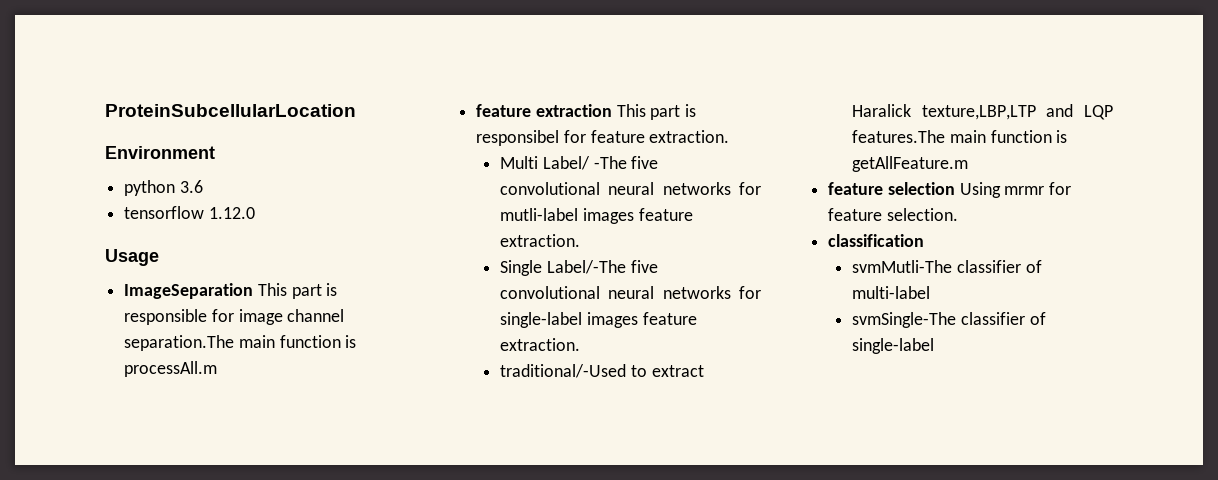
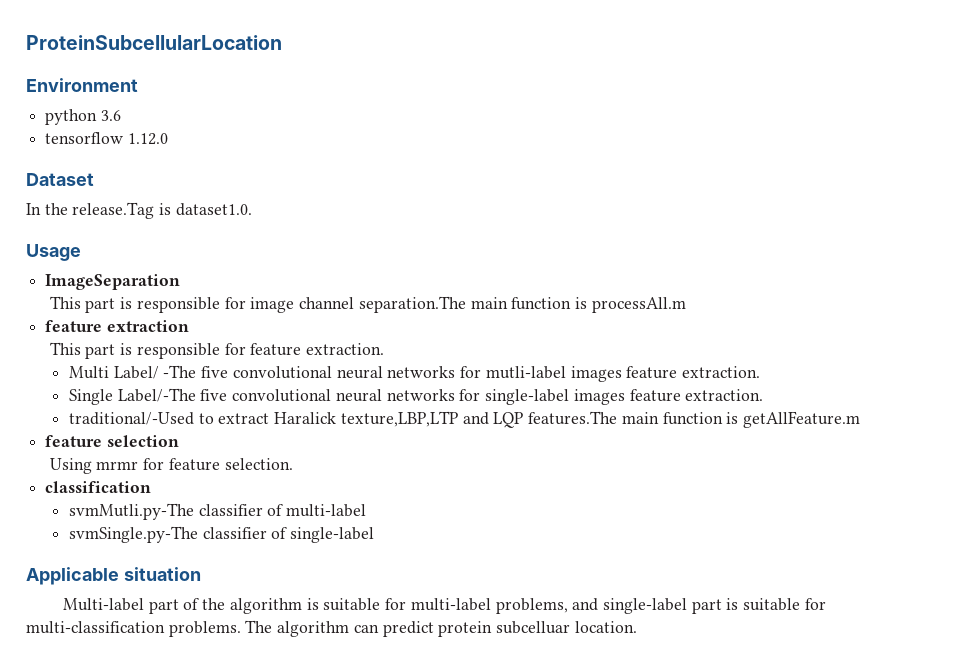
(255, 213) none -> [26,173,94,186] [26,202,252,219] // Dataset // In the release.Tag is dataset1.0.
(254, 291) none -> (181, 282) //
[616,104,697,120] [476,130,560,146] This part is responsibel -> [49,342,220,359] // This part is responsible
(955, 188) none -> (179, 441) //
[852,260,953,273] svmMutli-The -> [68,503,194,520] svmMutli.py-The
[852,312,957,328] svmSingle-The -> [68,526,198,543] svmSingle.py-The
(935, 346) none -> [26,567,201,585] [63,598,826,614] [26,620,637,637] // Applicable situation // Multi-label part of the algorithm is suitable for multi-label problems, and single-label part is suitable for multi-classification problems. The algorithm can predict protein subcelluar location.

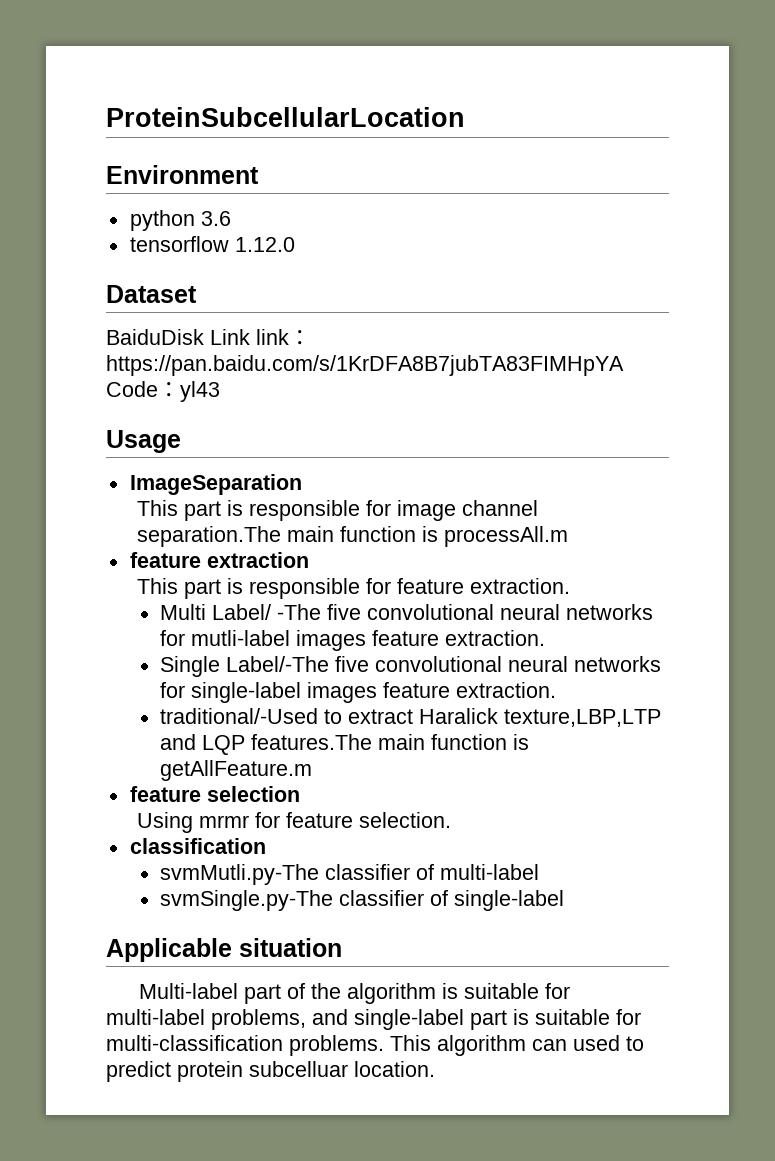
[26,202,252,219] In the release.Tag is dataset1.0. -> [106,329,311,345] [106,355,624,376] [106,381,220,402] BaiduDisk Link link：https://pan.baidu.com/s/1KrDFA8B7jubTA83FIMHpYA Code：yl43
[245,620,273,633] The -> [390,1035,431,1051] This
(379, 628) none -> [573,1035,644,1051] used to

